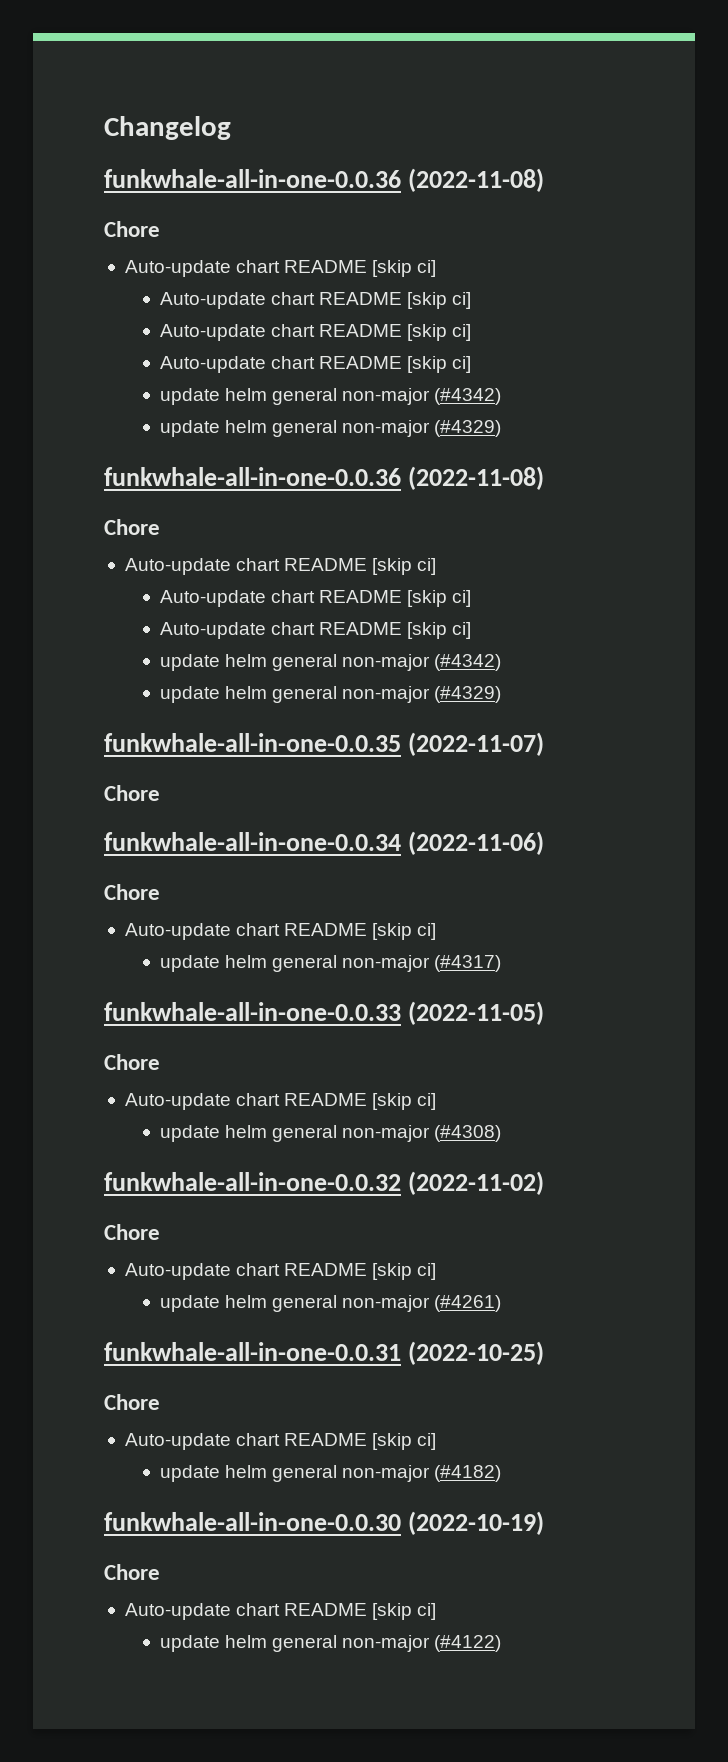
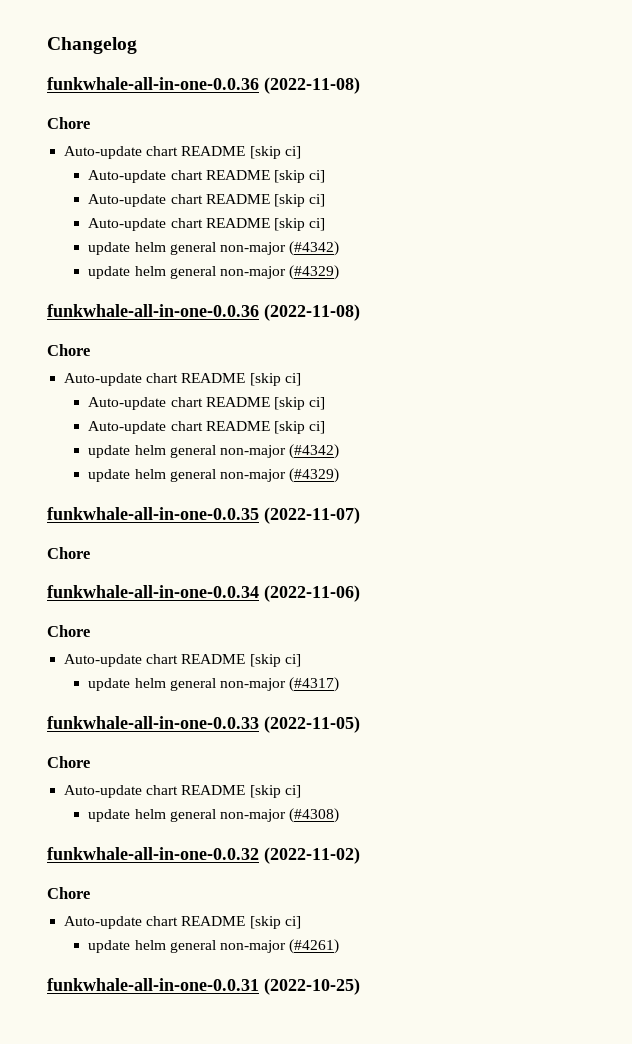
[104,1394,160,1410] [124,1433,437,1450] [159,1465,502,1482] [104,1511,544,1535] [104,1564,160,1580] [124,1603,437,1620] [159,1635,502,1652] // Chore // Auto-update chart README [skip ci] // update helm general non-major (#4182) // funkwhale-all-in-one-0.0.30 (2022-10-19) // Chore // Auto-update chart README [skip ci] // update helm general non-major (#4122) -> (360, 986) none

